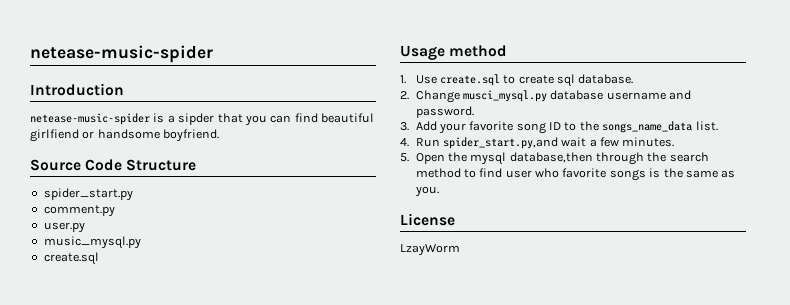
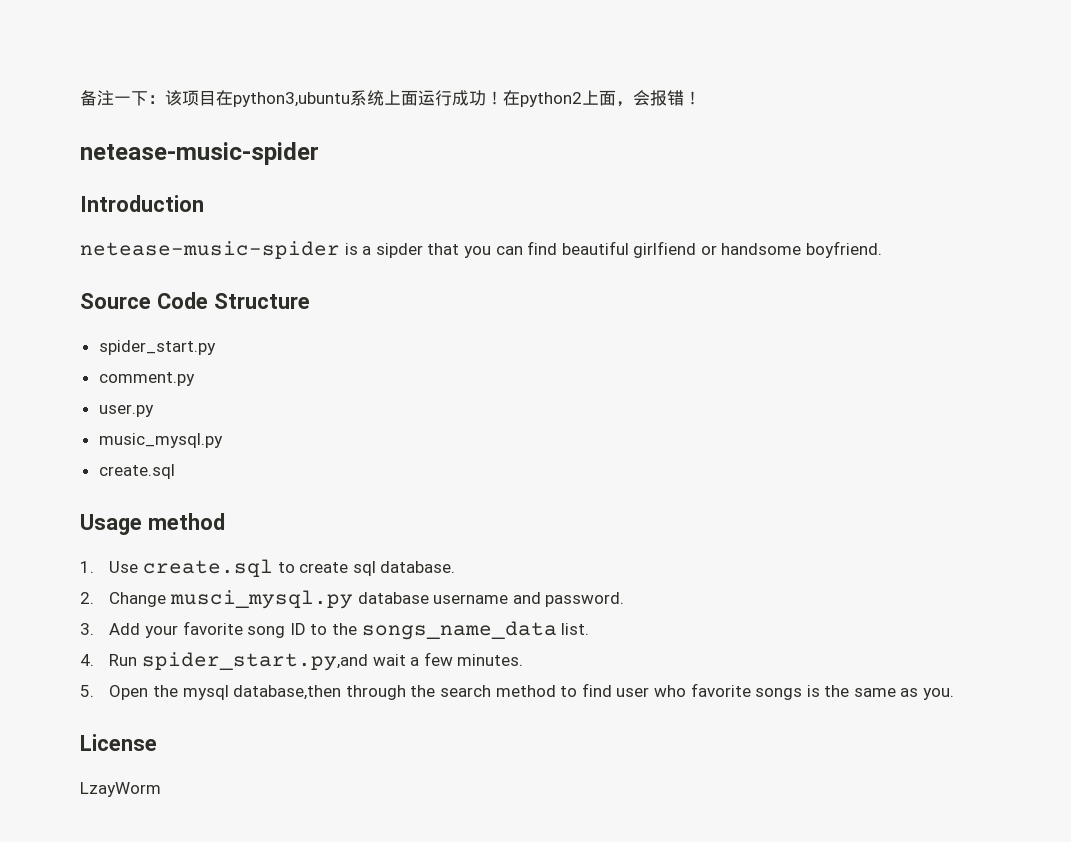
(30, 54) none -> [80,90,701,107] 备注一下：该项目在python3,ubuntu系统上面运行成功！在python2上面，会报错！ //

